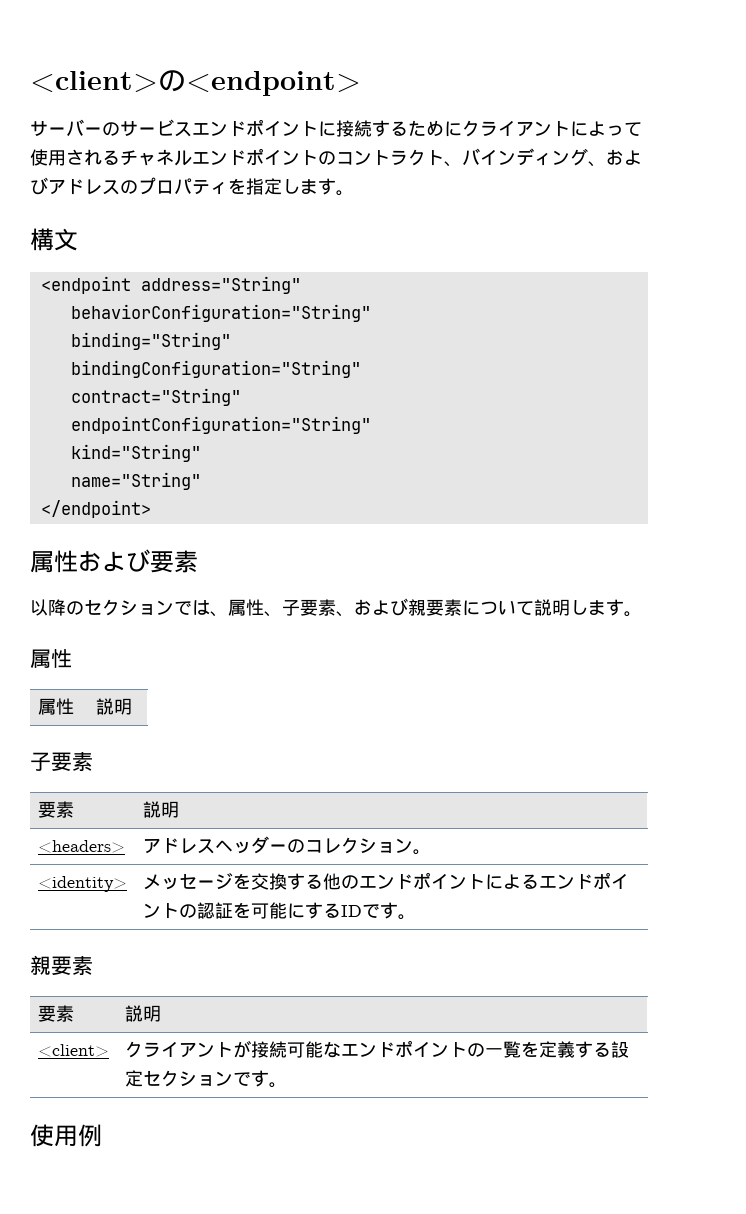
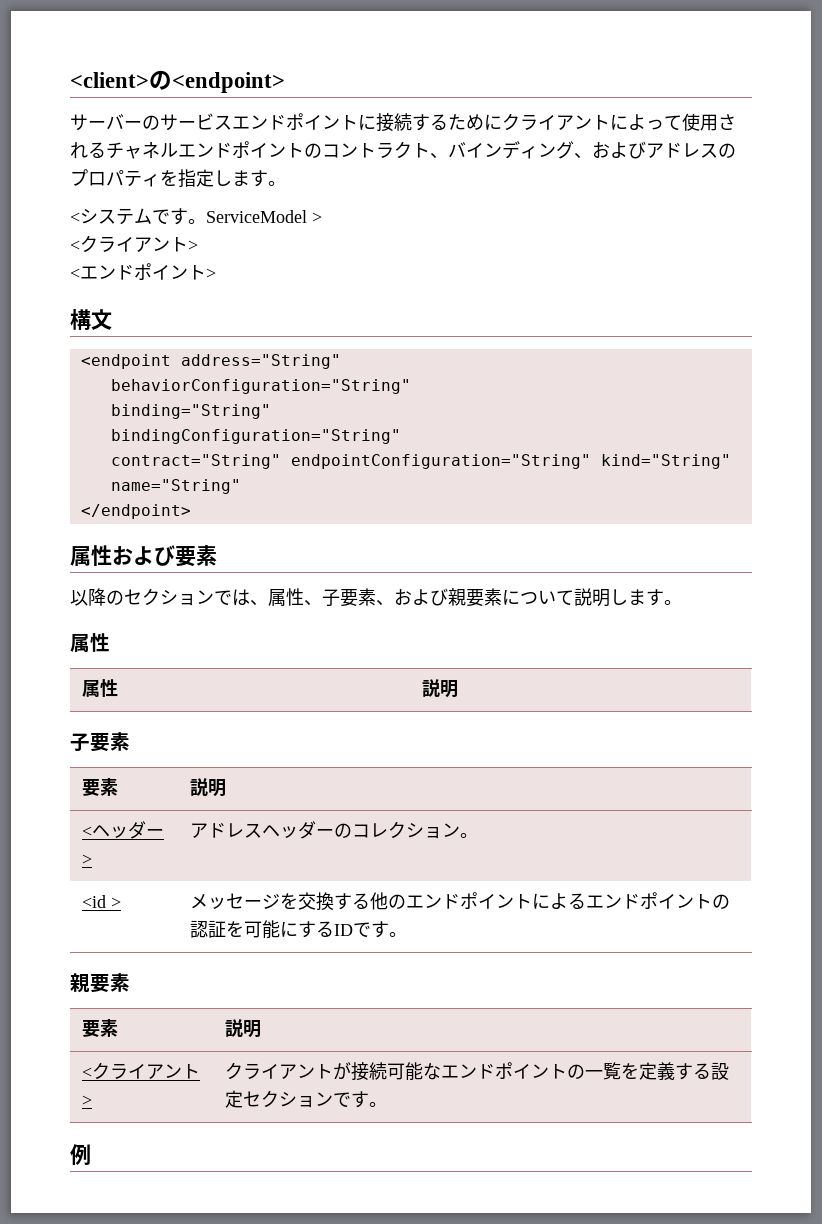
(354, 193) none -> [70,208,322,225] [70,235,198,253] [70,263,216,280] // <システムです。ServiceModel > // <クライアント> // <エンドポイント>
(241, 397) // -> (281, 461) none
(371, 425) // -> (591, 461) none
[37,840,125,853] <headers> -> [81,821,164,839] [81,854,92,865] <ヘッダー>
[37,876,127,892] <identity> -> [81,895,121,908] <id >
[37,1044,109,1057] <client> -> [81,1062,200,1080] [81,1095,92,1106] <クライアント>
[30,1124,78,1147] 使用 -> (387, 1104) none

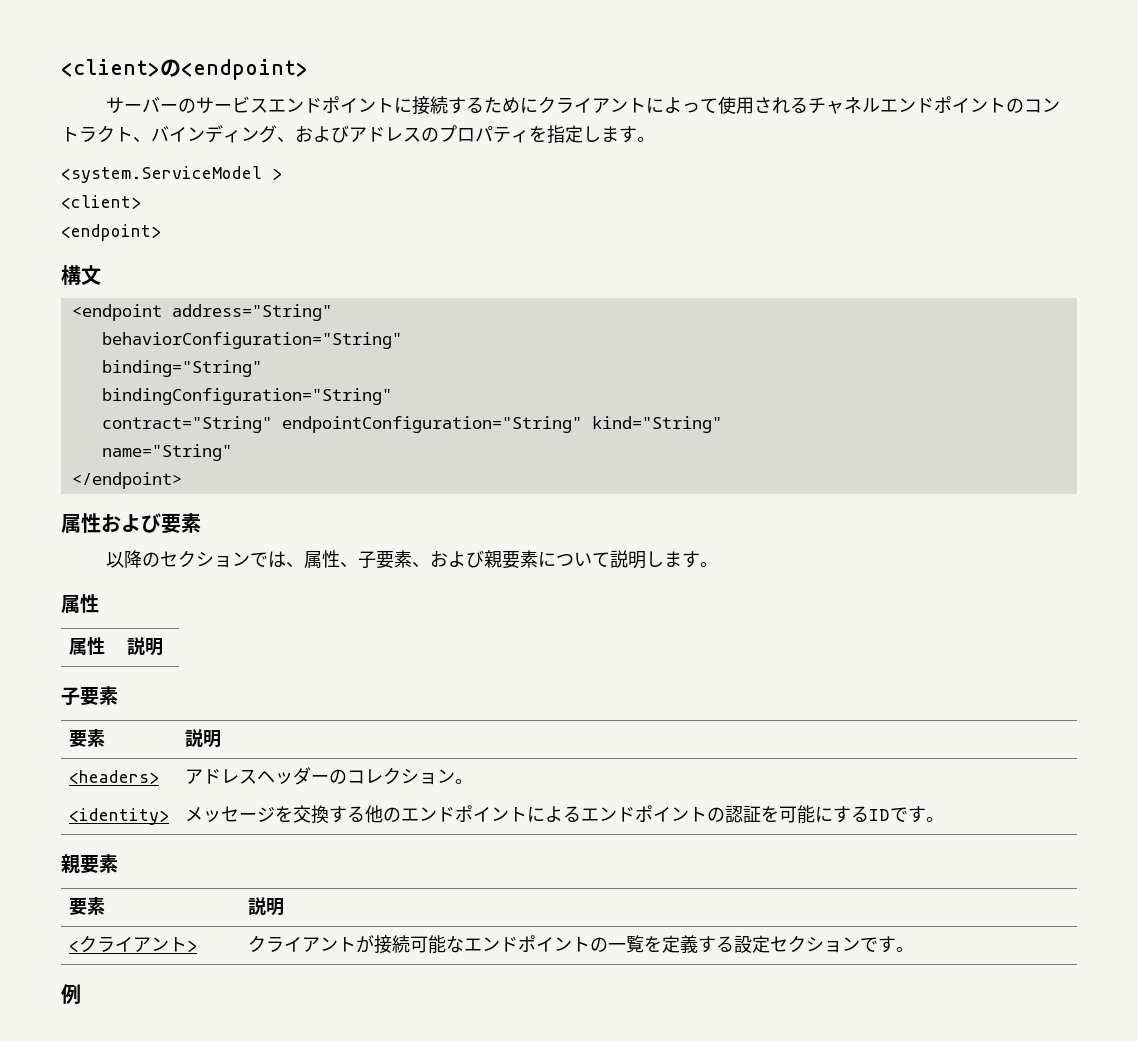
[70,208,322,225] [70,235,198,253] [70,263,216,280] <システムです。ServiceModel > // <クライアント> // <エンドポイント> -> [61,166,282,183] [61,195,141,209] [61,224,161,241] <system.ServiceModel > // <client> // <endpoint>
[81,821,164,839] [81,854,92,865] <ヘッダー> -> [68,770,159,784] <headers>
[81,895,121,908] <id > -> [68,808,169,825] <identity>

